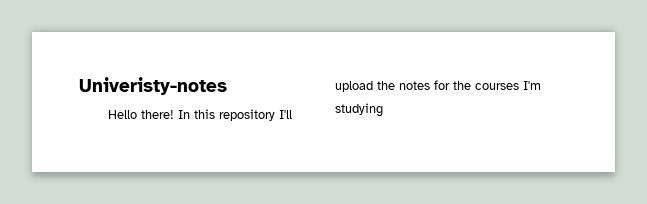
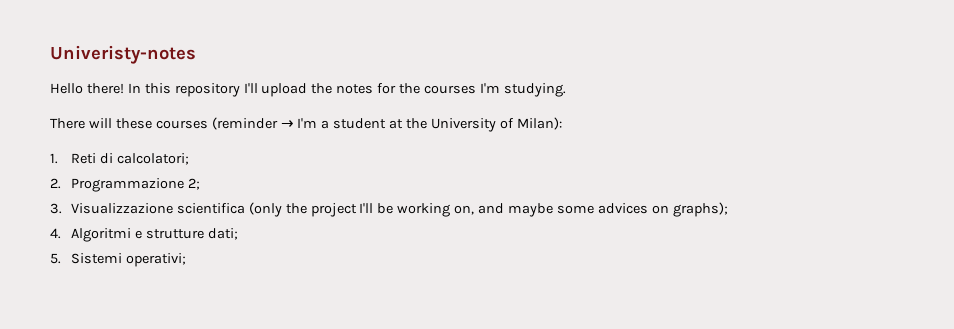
[335,103,383,117] studying -> [503,83,566,97] [50,117,562,132] [50,153,189,165] [50,178,200,192] [50,202,728,217] [50,228,238,242] [50,253,186,267] studying. // There will these courses (reminder → I'm a student at the University of Milan): // 1. Reti di calcolatori; // 2. Programmazione 2; // 3. Visualizzazione scientifica (only the project I'll be working on, and maybe some advices on graphs); // 4. Algoritmi e strutture dati; // 5. Sistemi operativi;

